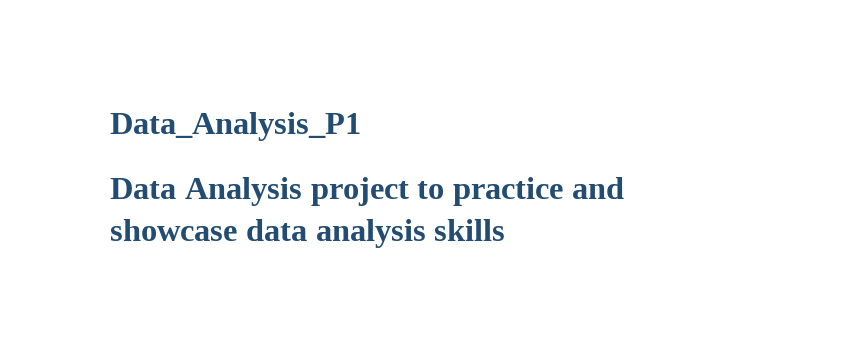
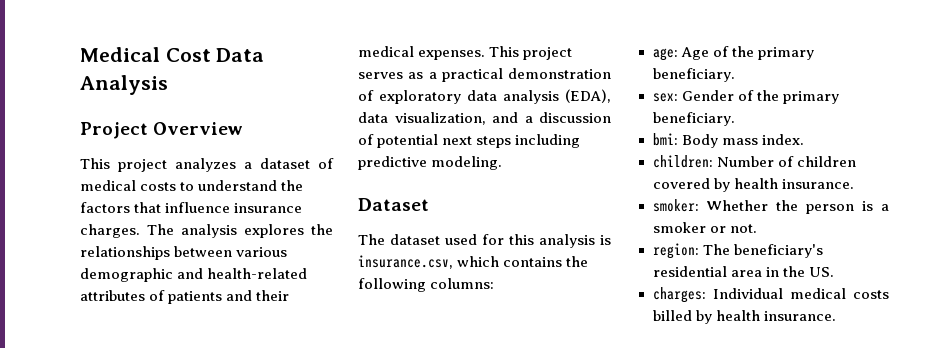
[110,112,361,141] Data_Analysis_P1 // -> [80,47,211,62] Medical Cost
[310,177,624,206] [110,219,506,248] project to practice and showcase data analysis skills -> [80,122,244,139] [80,158,334,172] [80,180,304,191] [80,202,303,213] [80,224,333,238] [80,246,288,260] [80,268,308,282] [80,290,290,304] [358,46,573,60] [358,68,611,82] [358,89,611,104] [358,112,611,125] [358,134,581,148] [358,156,503,170] [358,198,429,211] [358,234,611,248] [358,255,589,269] [358,278,495,292] [652,46,814,61] [652,68,735,82] [652,90,839,104] [652,112,735,126] [652,133,804,148] [652,155,856,168] [652,178,854,192] [652,199,889,214] [652,222,757,233] [652,243,823,259] [652,266,834,277] [652,287,889,303] [652,310,836,324] // Project Overview // This project analyzes a dataset of medical costs to understand the factors that influence insurance charges. The analysis explores the relationships between various demographic and health-related attributes of patients and their medical expenses. This project serves as a practical demonstration of exploratory data analysis (EDA), data visualization, and a discussion of potential next steps including predictive modeling. // Dataset // The dataset used for this analysis is insurance.csv, which contains the following columns: // age: Age of the primary beneficiary. // sex: Gender of the primary beneficiary. // bmi: Body mass index. // children: Number of children covered by health insurance. // smoker: Whether the person is a smoker or not. // region: The beneficiary's residential area in the US. // charges: Individual medical costs billed by health insurance.

